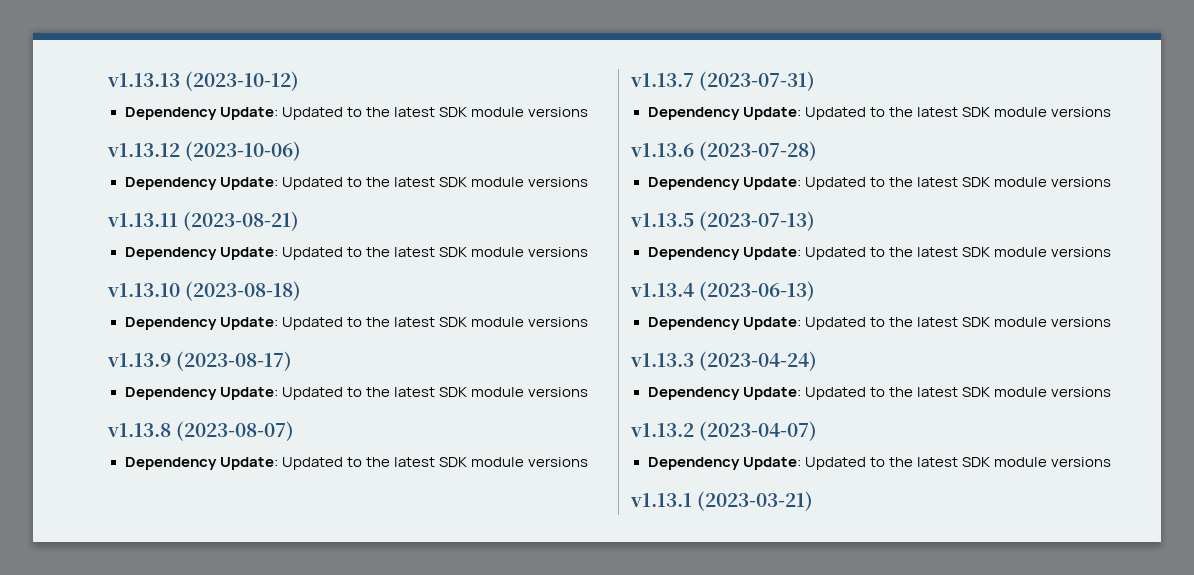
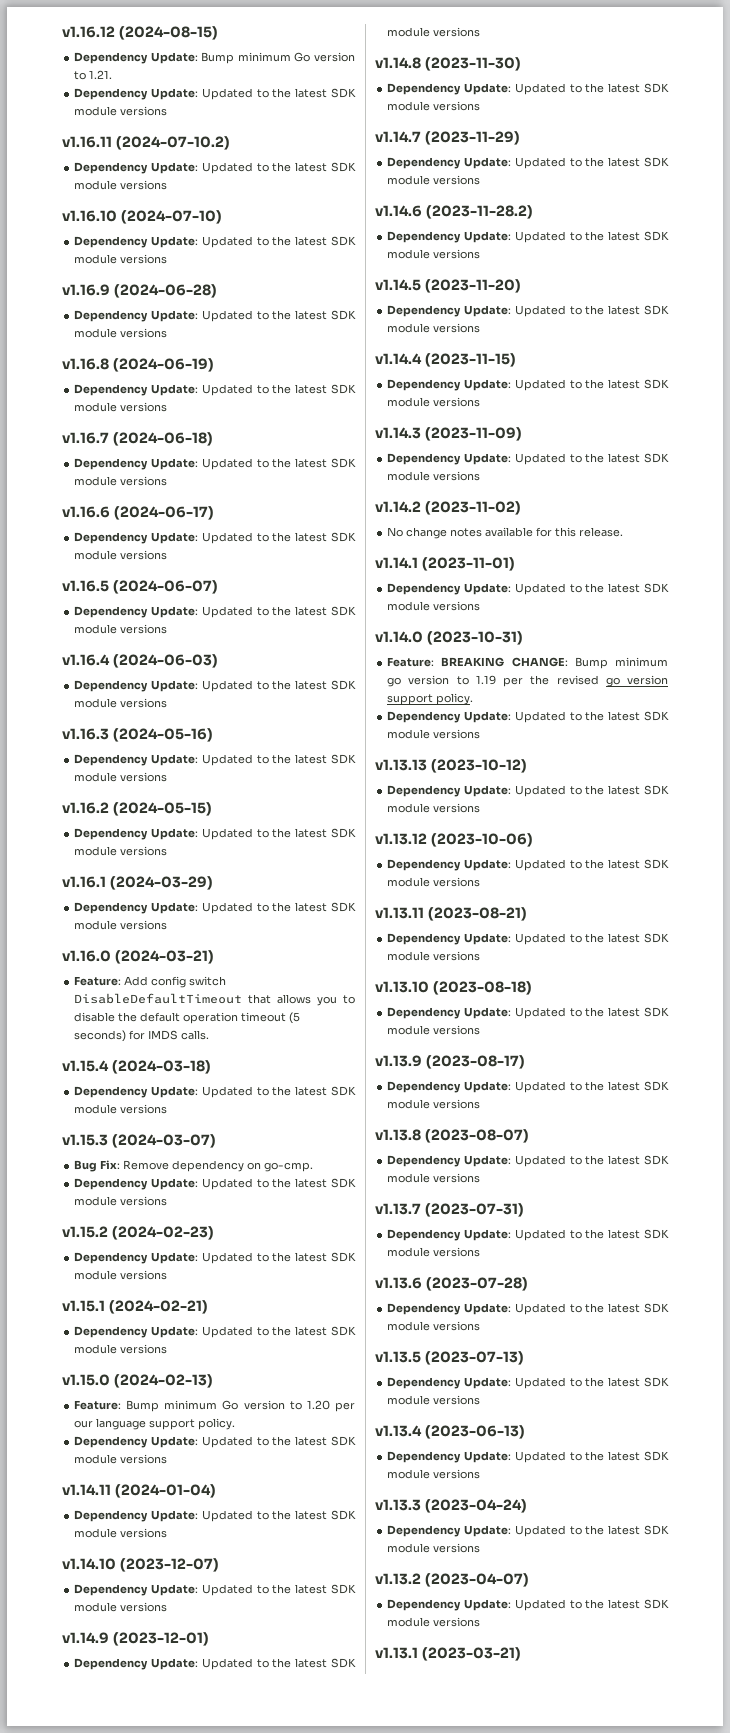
(107, 80) none -> [62,26,218,40] [74,52,355,64] [74,70,113,80] [74,88,356,100] [74,106,168,116] [62,136,230,150] [74,162,356,174] [74,180,168,190] [62,210,222,224] [74,236,356,248] [74,254,168,264] [62,284,217,298] [74,310,356,322] [74,328,168,338] [62,358,214,372] [74,384,356,396] [74,402,168,412] [62,432,213,446] [74,458,356,470] [74,476,168,486] [62,506,214,520] [74,532,356,544] [74,550,168,560] [62,580,218,594] [74,606,356,618] [74,624,168,634] [62,654,218,668] [74,680,356,692] [74,698,168,708] [62,728,213,742] [74,754,356,766] [74,772,168,782] [62,802,212,816] [74,828,356,840] [74,846,168,856] [62,876,213,890] [74,902,356,914] [74,920,168,930] [62,950,214,964] [74,976,227,988] [74,993,355,1006] [74,1012,301,1024] [74,1030,210,1042] [62,1060,211,1074] [74,1086,356,1098] [74,1104,168,1114] [62,1134,216,1148] [74,1160,314,1172] [74,1178,356,1190] [74,1196,168,1206] [62,1226,214,1240] [74,1252,356,1264] [74,1270,168,1280] [62,1300,208,1314] [74,1326,356,1338] [74,1344,168,1354] [62,1374,213,1388] [74,1400,355,1412] [74,1418,236,1430] [74,1436,356,1448] [74,1454,168,1464] [62,1484,216,1498] [74,1510,356,1522] [74,1528,168,1538] [62,1558,219,1572] [74,1584,356,1596] [74,1602,168,1612] [62,1632,209,1646] [74,1658,356,1670] [387,27,481,37] [375,57,521,71] [387,83,669,95] [387,101,481,111] [375,131,520,145] [387,157,669,169] [387,175,481,185] [375,205,533,219] [387,231,669,243] [387,249,481,259] [375,279,521,293] [387,305,669,317] [387,323,481,333] [375,353,516,367] [387,379,669,391] [387,397,481,407] [375,427,522,441] [387,453,669,465] [387,471,481,481] [375,501,521,515] [387,527,624,539] [375,557,515,571] [387,583,669,595] [387,601,481,611] [375,631,523,645] [387,657,668,669] [387,675,668,687] [387,693,474,705] [387,711,669,723] [387,729,481,739] v1.16.12 (2024-08-15) // Dependency Update: Bump minimum Go version to 1.21. // Dependency Update: Updated to the latest SDK module versions // v1.16.11 (2024-07-10.2) // Dependency Update: Updated to the latest SDK module versions // v1.16.10 (2024-07-10) // Dependency Update: Updated to the latest SDK module versions // v1.16.9 (2024-06-28) // Dependency Update: Updated to the latest SDK module versions // v1.16.8 (2024-06-19) // Dependency Update: Updated to the latest SDK module versions // v1.16.7 (2024-06-18) // Dependency Update: Updated to the latest SDK module versions // v1.16.6 (2024-06-17) // Dependency Update: Updated to the latest SDK module versions // v1.16.5 (2024-06-07) // Dependency Update: Updated to the latest SDK module versions // v1.16.4 (2024-06-03) // Dependency Update: Updated to the latest SDK module versions // v1.16.3 (2024-05-16) // Dependency Update: Updated to the latest SDK module versions // v1.16.2 (2024-05-15) // Dependency Update: Updated to the latest SDK module versions // v1.16.1 (2024-03-29) // Dependency Update: Updated to the latest SDK module versions // v1.16.0 (2024-03-21) // Feature: Add config switch DisableDefaultTimeout that allows you to disable the default operation timeout (5 seconds) for IMDS calls. // v1.15.4 (2024-03-18) // Dependency Update: Updated to the latest SDK module versions // v1.15.3 (2024-03-07) // Bug Fix: Remove dependency on go-cmp. // Dependency Update: Updated to the latest SDK module versions // v1.15.2 (2024-02-23) // Dependency Update: Updated to the latest SDK module versions // v1.15.1 (2024-02-21) // Dependency Update: Updated to the latest SDK module versions // v1.15.0 (2024-02-13) // Feature: Bump minimum Go version to 1.20 per our language support policy. // Dependency Update: Updated to the latest SDK module versions // v1.14.11 (2024-01-04) // Dependency Update: Updated to the latest SDK module versions // v1.14.10 (2023-12-07) // Dependency Update: Updated to the latest SDK module versions // v1.14.9 (2023-12-01) // Dependency Update: Updated to the latest SDK module versions // v1.14.8 (2023-11-30) // Dependency Update: Updated to the latest SDK module versions // v1.14.7 (2023-11-29) // Dependency Update: Updated to the latest SDK module versions // v1.14.6 (2023-11-28.2) // Dependency Update: Updated to the latest SDK module versions // v1.14.5 (2023-11-20) // Dependency Update: Updated to the latest SDK module versions // v1.14.4 (2023-11-15) // Dependency Update: Updated to the latest SDK module versions // v1.14.3 (2023-11-09) // Dependency Update: Updated to the latest SDK module versions // v1.14.2 (2023-11-02) // No change notes available for this release. // v1.14.1 (2023-11-01) // Dependency Update: Updated to the latest SDK module versions // v1.14.0 (2023-10-31) // Feature: BREAKING CHANGE: Bump minimum go version to 1.19 per the revised go version support policy. // Dependency Update: Updated to the latest SDK module versions //

